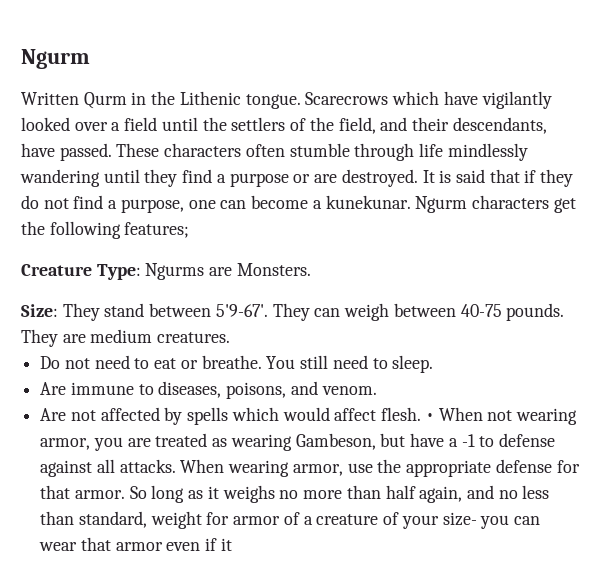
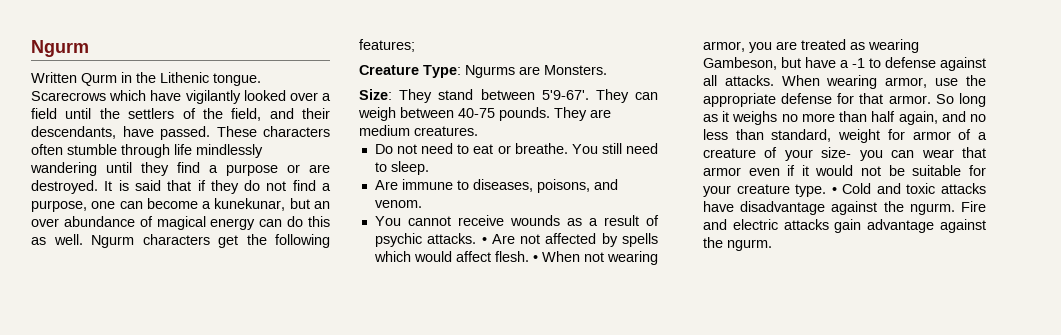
[325,195,411,209] kunekunar. -> [214,198,330,211] [31,216,330,230] [31,234,83,245] kunekunar, but an over abundance of magical energy can do this as well.
(377, 390) none -> [374,215,659,226] [374,233,487,247] You cannot receive wounds as a result of psychic attacks. •
(232, 544) none -> [815,165,986,176] [702,183,986,197] [702,201,986,215] [702,219,986,233] [702,237,772,251] would not be suitable for your creature type. • Cold and toxic attacks have disadvantage against the ngurm. Fire and electric attacks gain advantage against the ngurm.

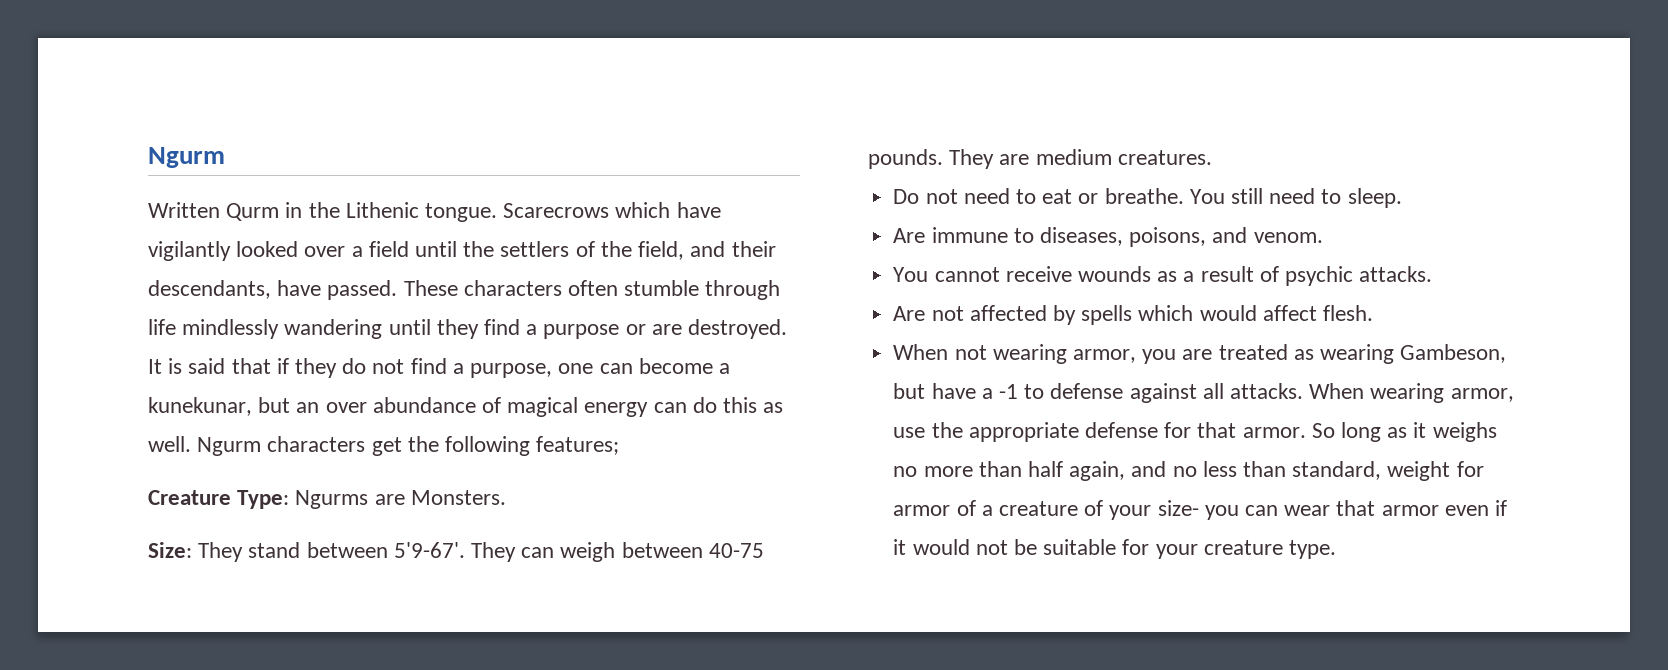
[481,237,487,244] • -> (1433, 274) //
[532,255,538,262] • -> (1373, 313) //
[831,183,986,194] [702,201,986,215] [702,219,986,233] [702,237,772,251] • Cold and toxic attacks have disadvantage against the ngurm. Fire and electric attacks gain advantage against the ngurm. -> (1336, 549) none

